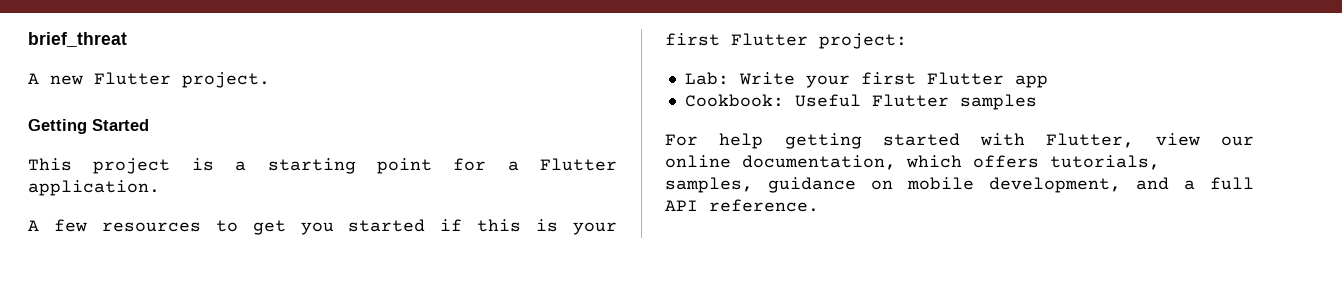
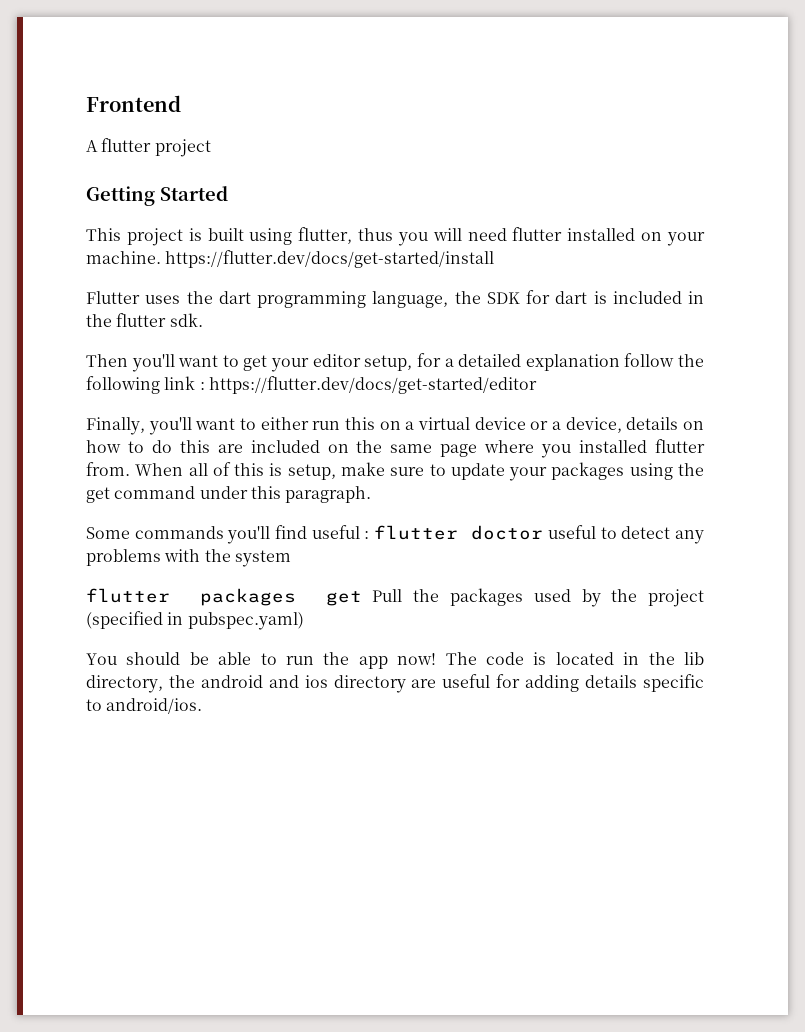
[28,32,127,47] [28,72,270,88] brief_threat // A new Flutter project. -> [86,95,181,112] [86,138,211,157] Frontend // A flutter project
[235,158,617,174] [28,180,160,196] [28,219,617,235] [665,33,907,49] [684,72,1048,88] [684,94,1037,110] [665,133,1254,149] [665,155,1160,170] [665,177,1254,193] [665,199,819,212] a starting point for a Flutter application. // A few resources to get you started if this is your first Flutter project: // Lab: Write your first Flutter app // Cookbook: Useful Flutter samples // For help getting started with Flutter, view our online documentation, which offers tutorials, samples, guidance on mobile development, and a full API reference. -> [207,227,705,246] [86,250,495,268] [86,290,704,308] [86,313,203,327] [86,353,705,372] [86,376,537,394] [86,417,704,435] [86,439,705,458] [86,462,704,481] [86,486,372,503] [86,525,704,544] [86,549,291,567] [86,588,704,607] [86,611,304,630] [86,652,704,669] [86,674,705,693] [86,698,203,714] built using flutter, thus you will need flutter installed on your machine. https://flutter.dev/docs/get-started/install // Flutter uses the dart programming language, the SDK for dart is included in the flutter sdk. // Then you'll want to get your editor setup, for a detailed explanation follow the following link : https://flutter.dev/docs/get-started/editor // Finally, you'll want to either run this on a virtual device or a device, details on how to do this are included on the same page where you installed flutter from. When all of this is setup, make sure to update your packages using the get command under this paragraph. // Some commands you'll find useful : flutter doctor useful to detect any problems with the system // flutter packages get Pull the packages used by the project (specified in pubspec.yaml) // You should be able to run the app now! The code is located in the lib directory, the android and ios directory are useful for adding details specific to android/ios.

